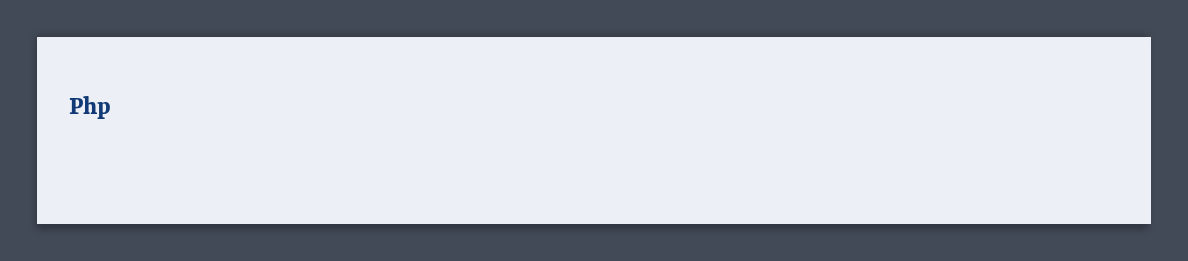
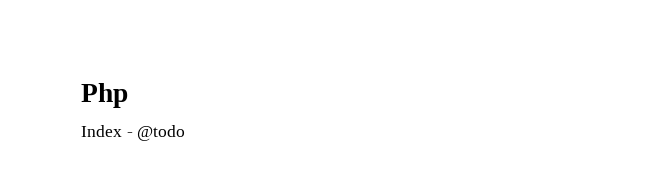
(111, 107) none -> [81,125,186,141] // Index - @todo

